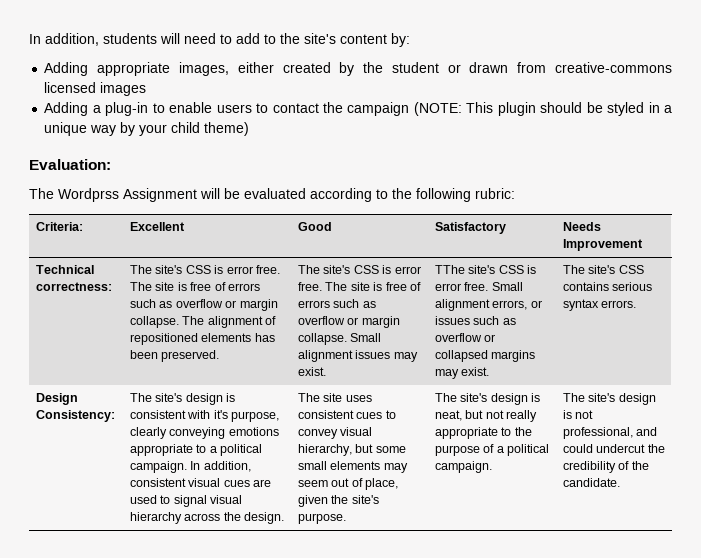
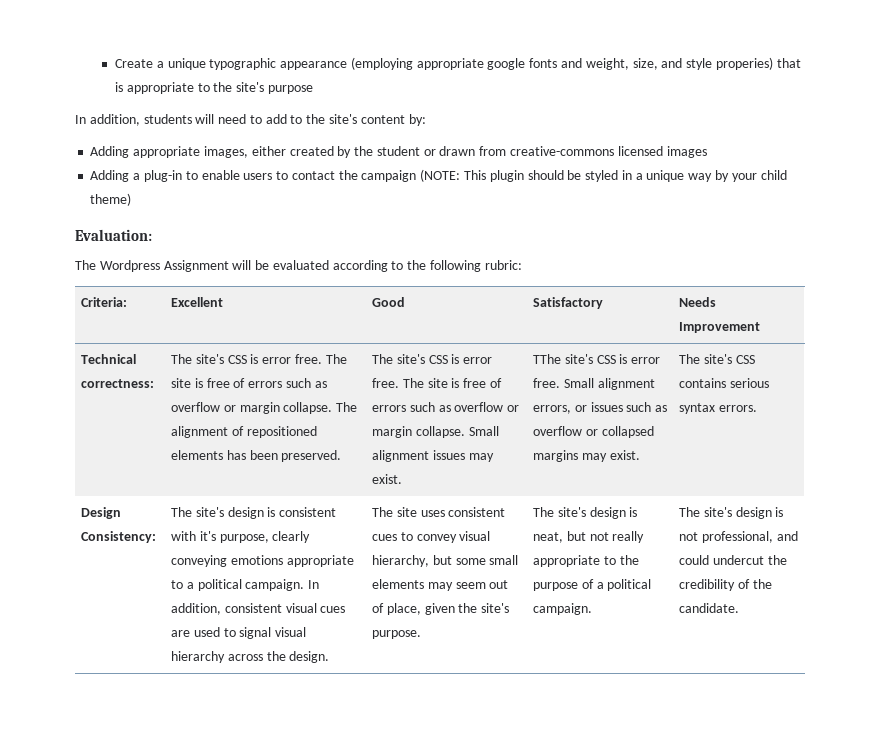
(29, 39) none -> [115,57,801,70] [115,82,313,94] Create a unique typographic appearance (employing appropriate google fonts and weight, size, and style properies) that is appropriate to the site's purpose //
[58,188,119,202] Wordprss -> [99,260,160,272] Wordpress

